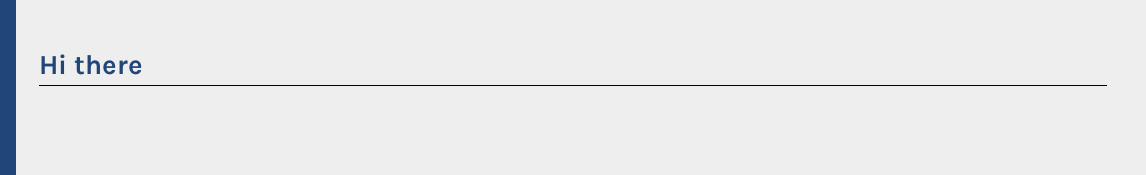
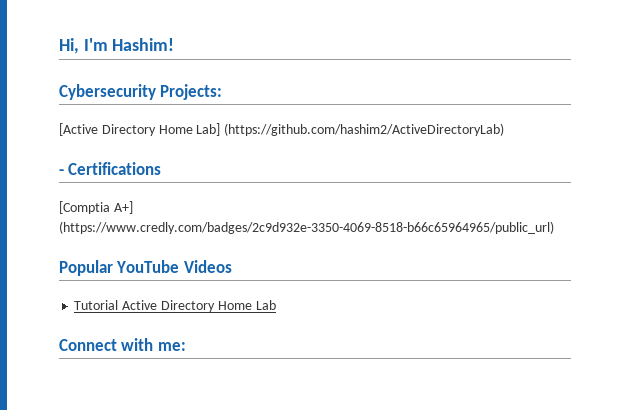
[39,54,144,75] Hi there -> [59,38,175,54] [59,84,223,100] [59,123,505,136] [59,162,162,175] [59,201,133,214] [59,221,554,234] [59,260,232,276] [74,300,276,312] [59,338,186,351] Hi, I'm Hashim! // Cybersecurity Projects: // [Active Directory Home Lab] (https://github.com/hashim2/ActiveDirectoryLab) // - Certifications // [Comptia A+] (https://www.credly.com/badges/2c9d932e-3350-4069-8518-b66c65964965/public_url) // Popular YouTube Videos // Tutorial Active Directory Home Lab // Connect with me:

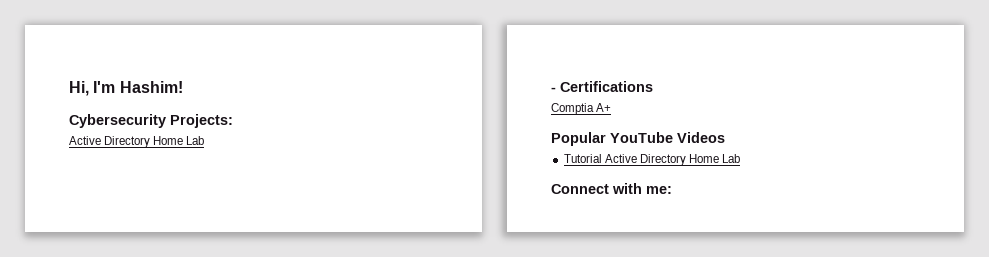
[59,123,505,136] [Active Directory Home Lab] (https://github.com/hashim2/ActiveDirectoryLab) -> [69,136,205,148] Active Directory Home Lab
[59,201,133,214] [59,221,554,234] [Comptia A+] (https://www.credly.com/badges/2c9d932e-3350-4069-8518-b66c65964965/public_url) -> [551,103,612,115] Comptia A+

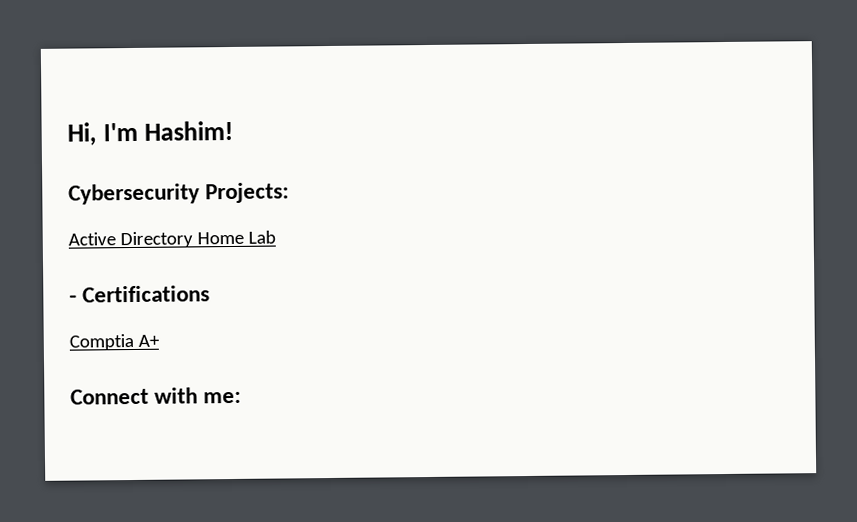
[551,132,725,146] [563,154,741,166] // Popular YouTube Videos // Tutorial Active Directory Home Lab -> (160, 340) none

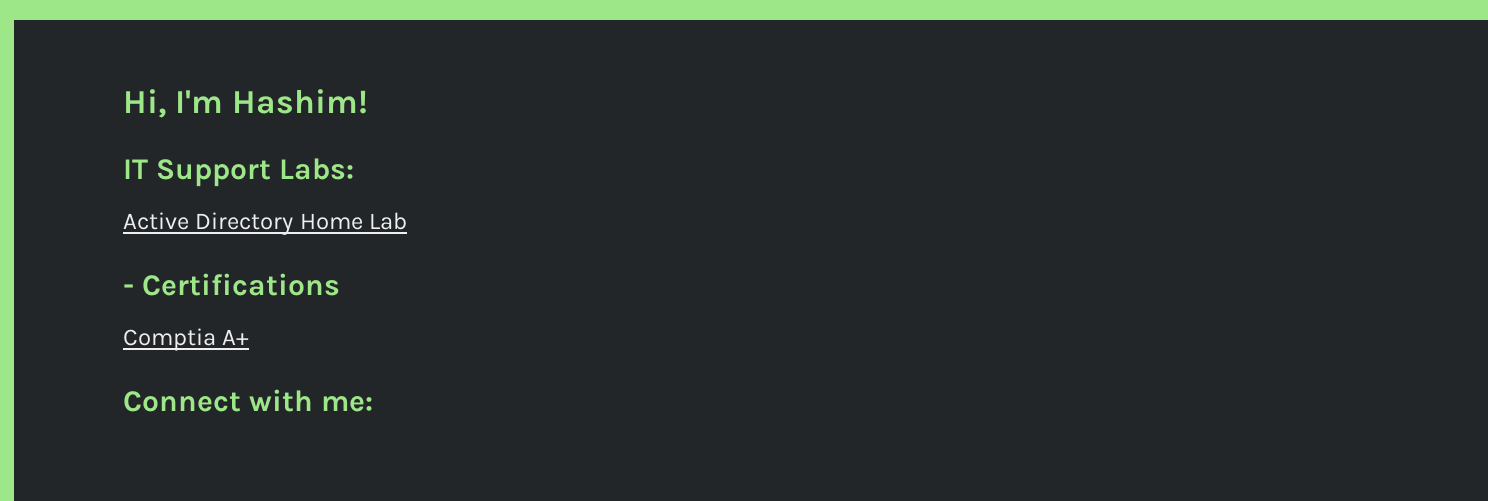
[68,182,290,205] Cybersecurity Projects: -> [123,158,355,187] IT Support Labs:

